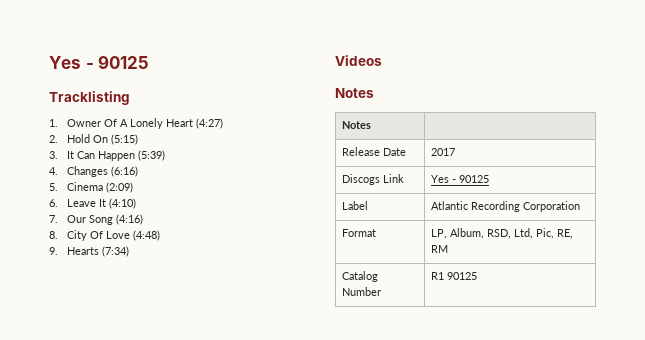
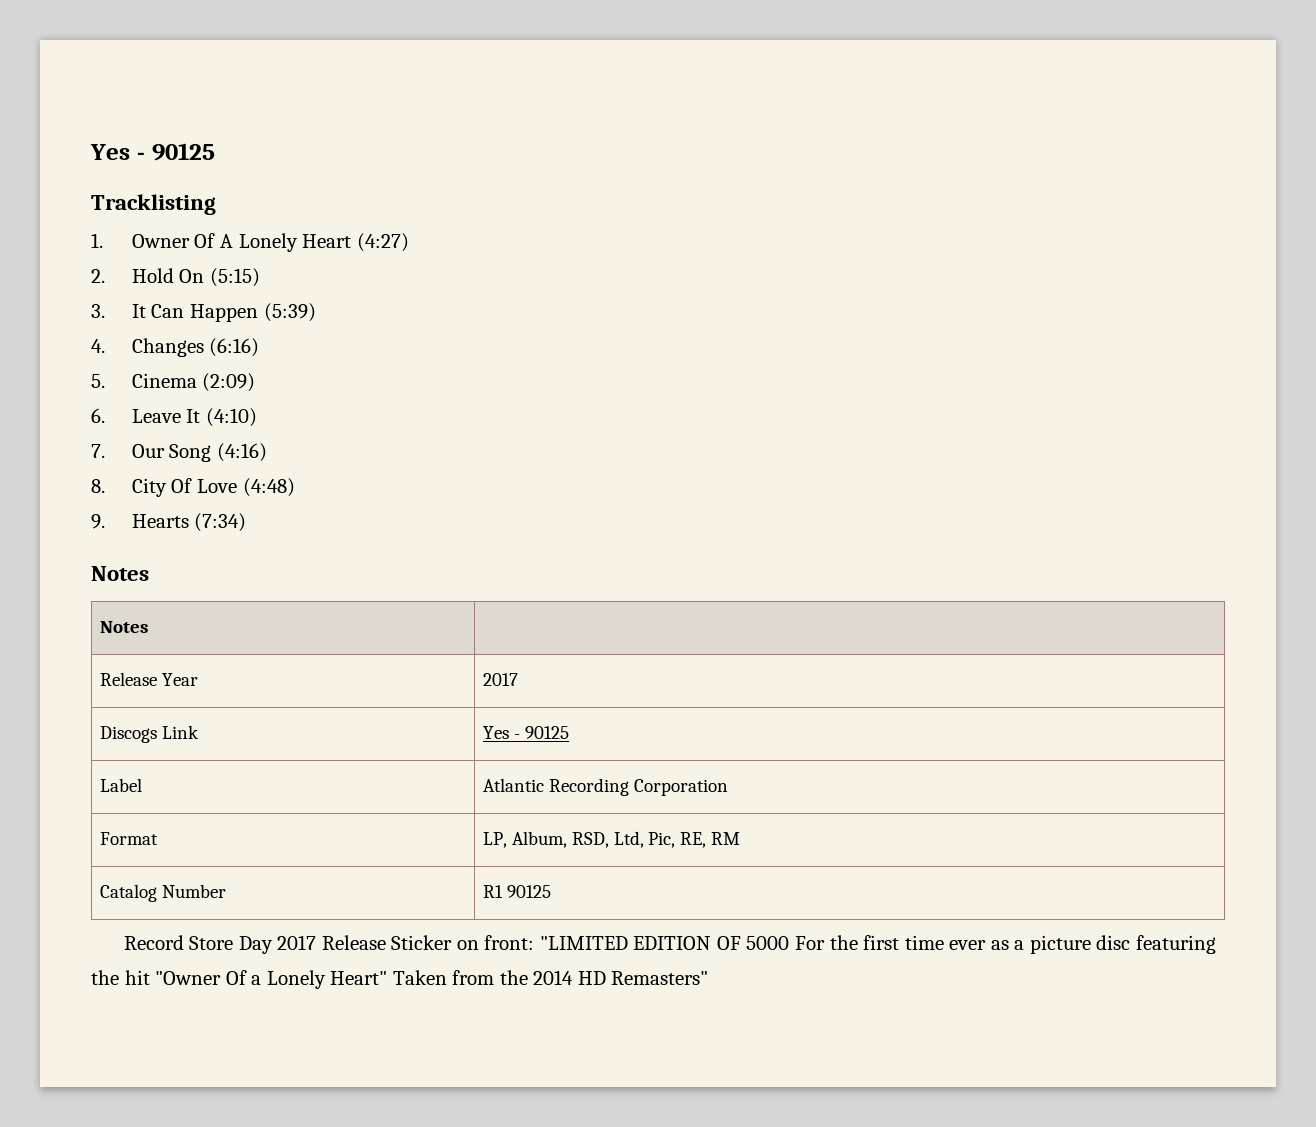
[335,55,382,66] // Videos -> (247, 522) none
[382,148,406,156] Date -> [161,673,198,686] Year
(477, 276) none -> [123,935,1216,954] [91,970,709,989] // Record Store Day 2017 Release Sticker on front: "LIMITED EDITION OF 5000 For the first time ever as a picture disc featuring the hit "Owner Of a Lonely Heart" Taken from the 2014 HD Remasters"

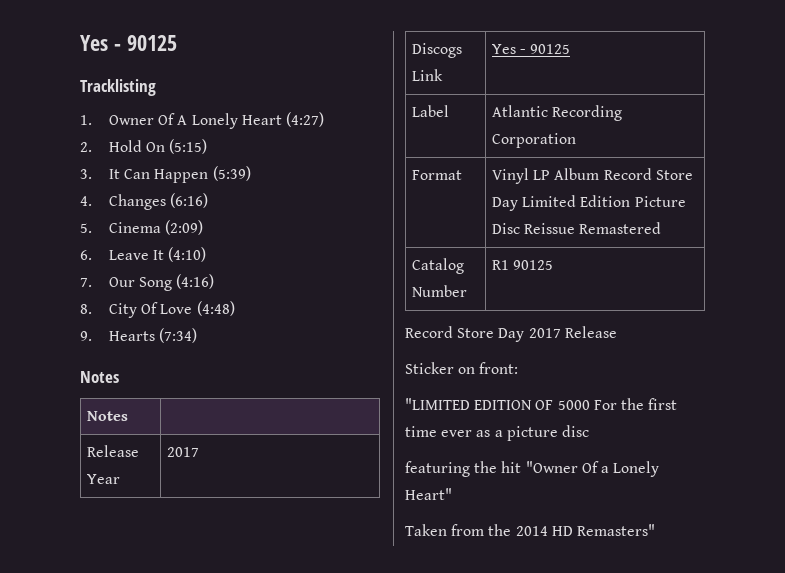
[482,831,741,848] LP, Album, RSD, Ltd, Pic, RE, RM -> [491,168,693,184] [491,195,686,211] [491,222,662,234] Vinyl LP Album Record Store Day Limited Edition Picture Disc Reissue Remastered
(386, 942) none -> (617, 332) //
(535, 942) none -> (519, 368) //
(1131, 942) none -> (589, 431) //
(388, 978) none -> (452, 494) //

